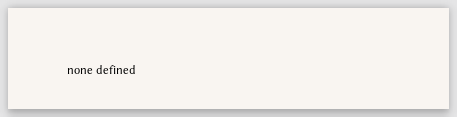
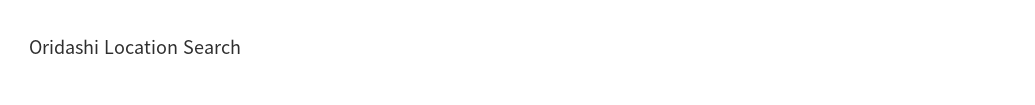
[67,65,137,74] none defined -> [29,39,241,54] Oridashi Location Search

